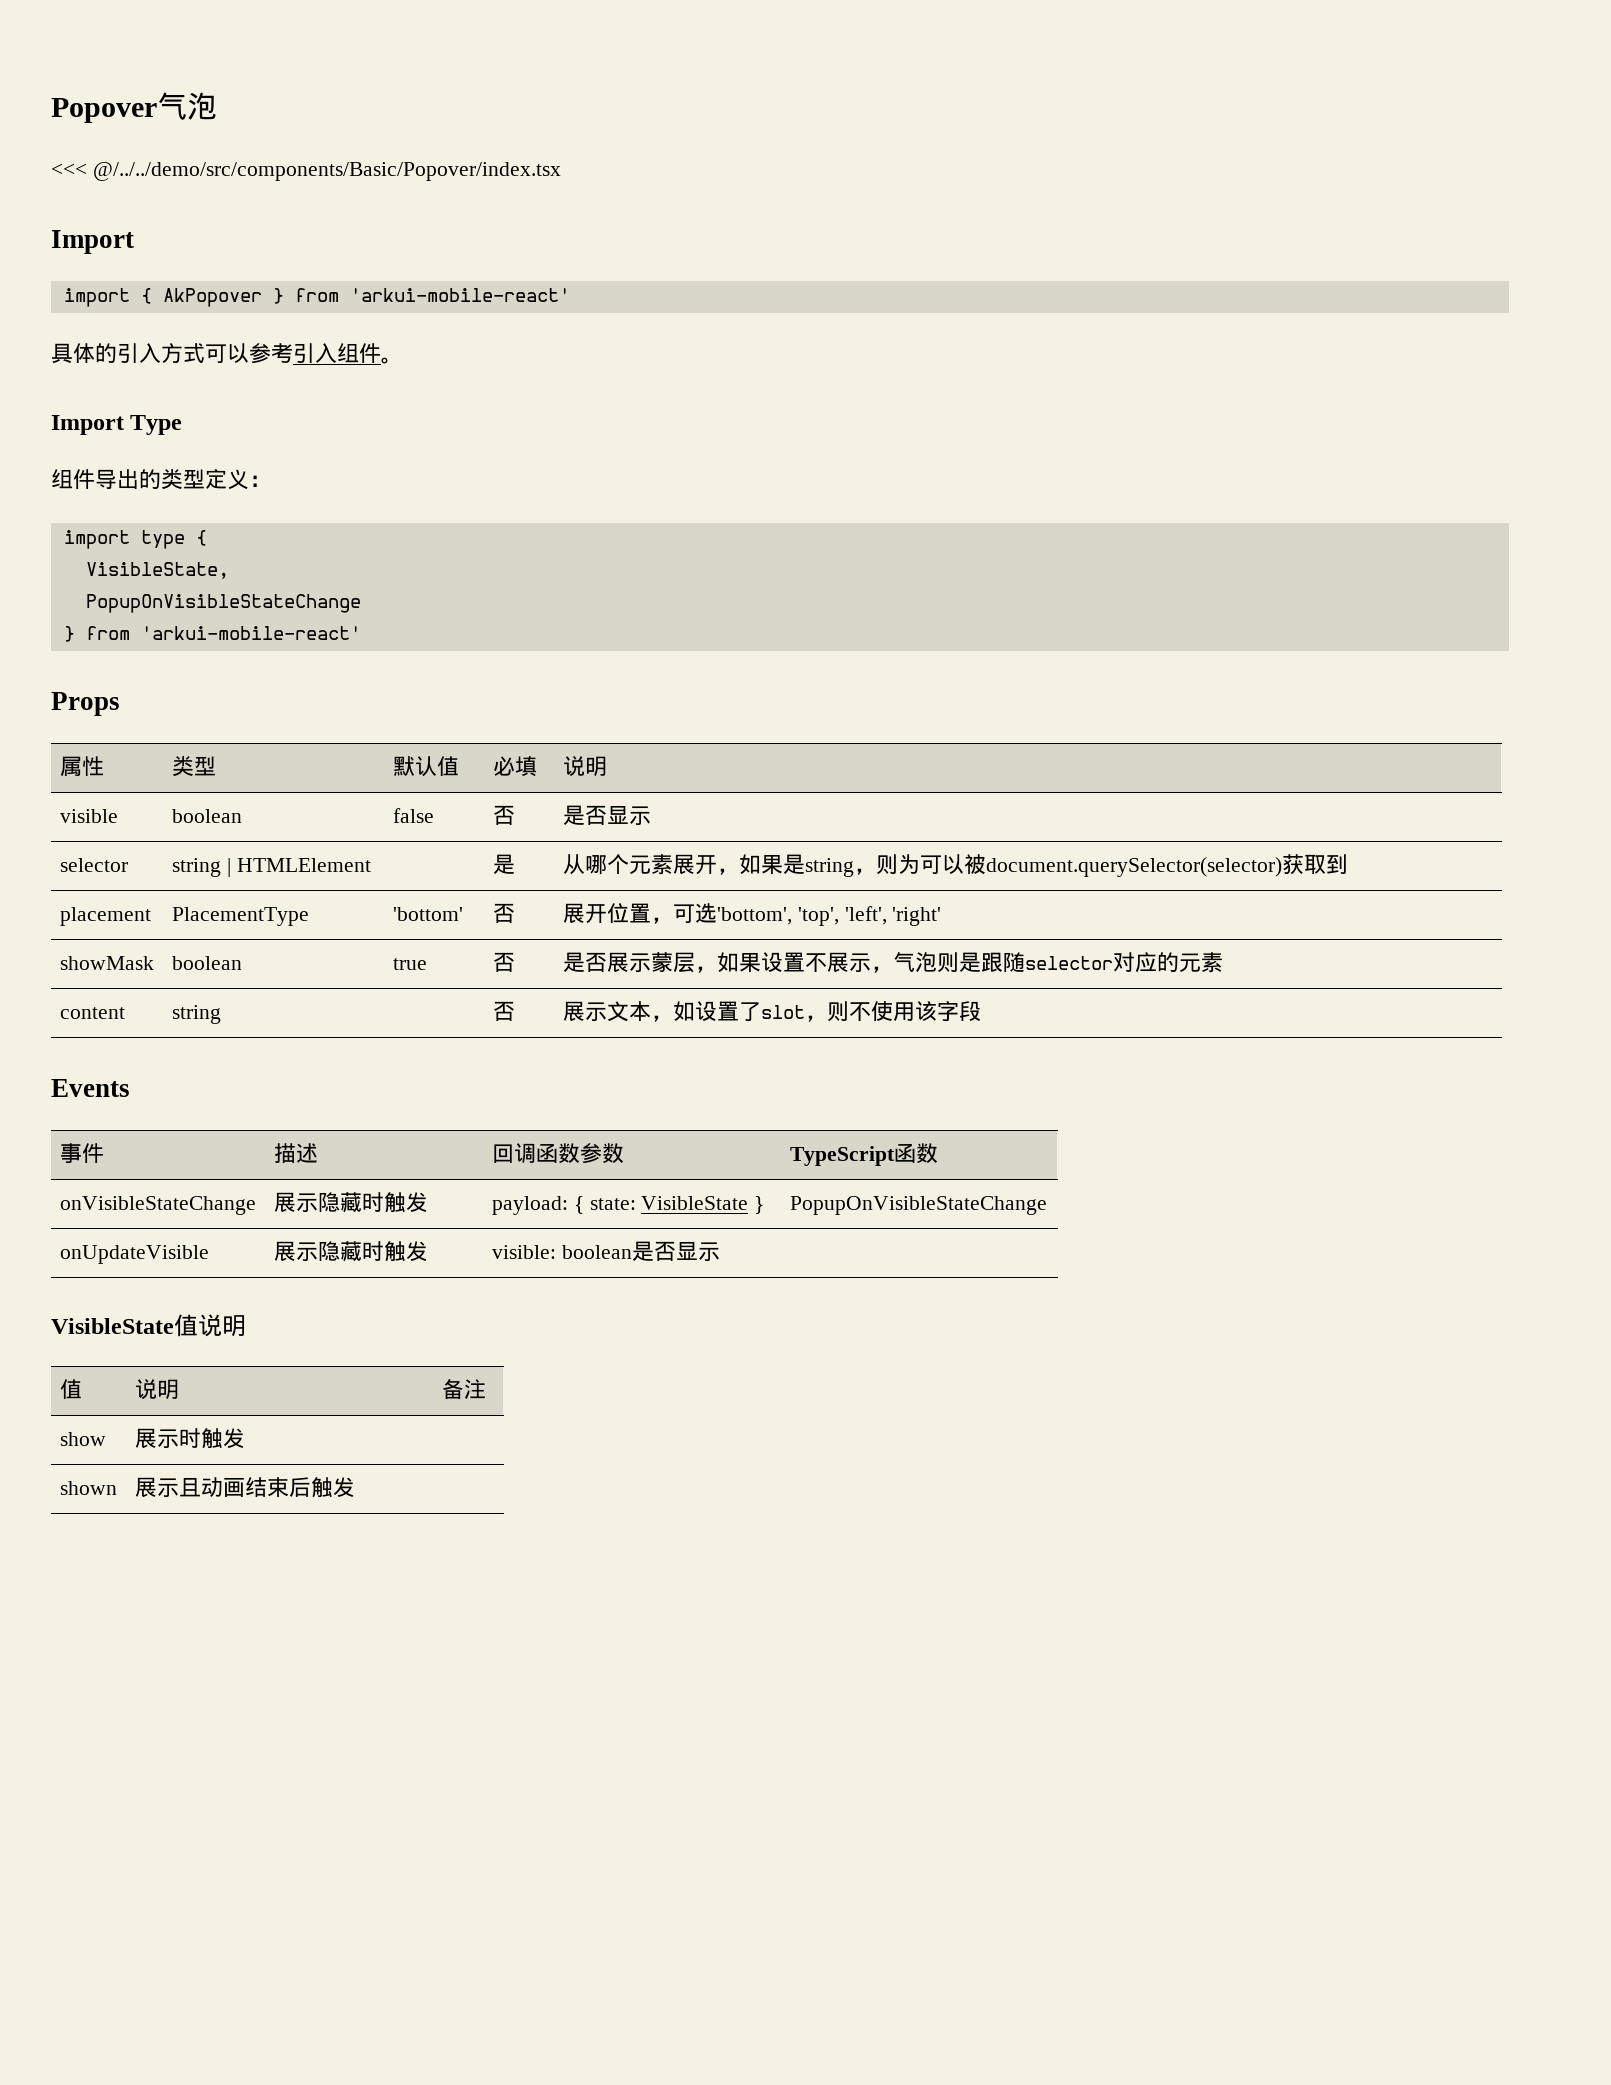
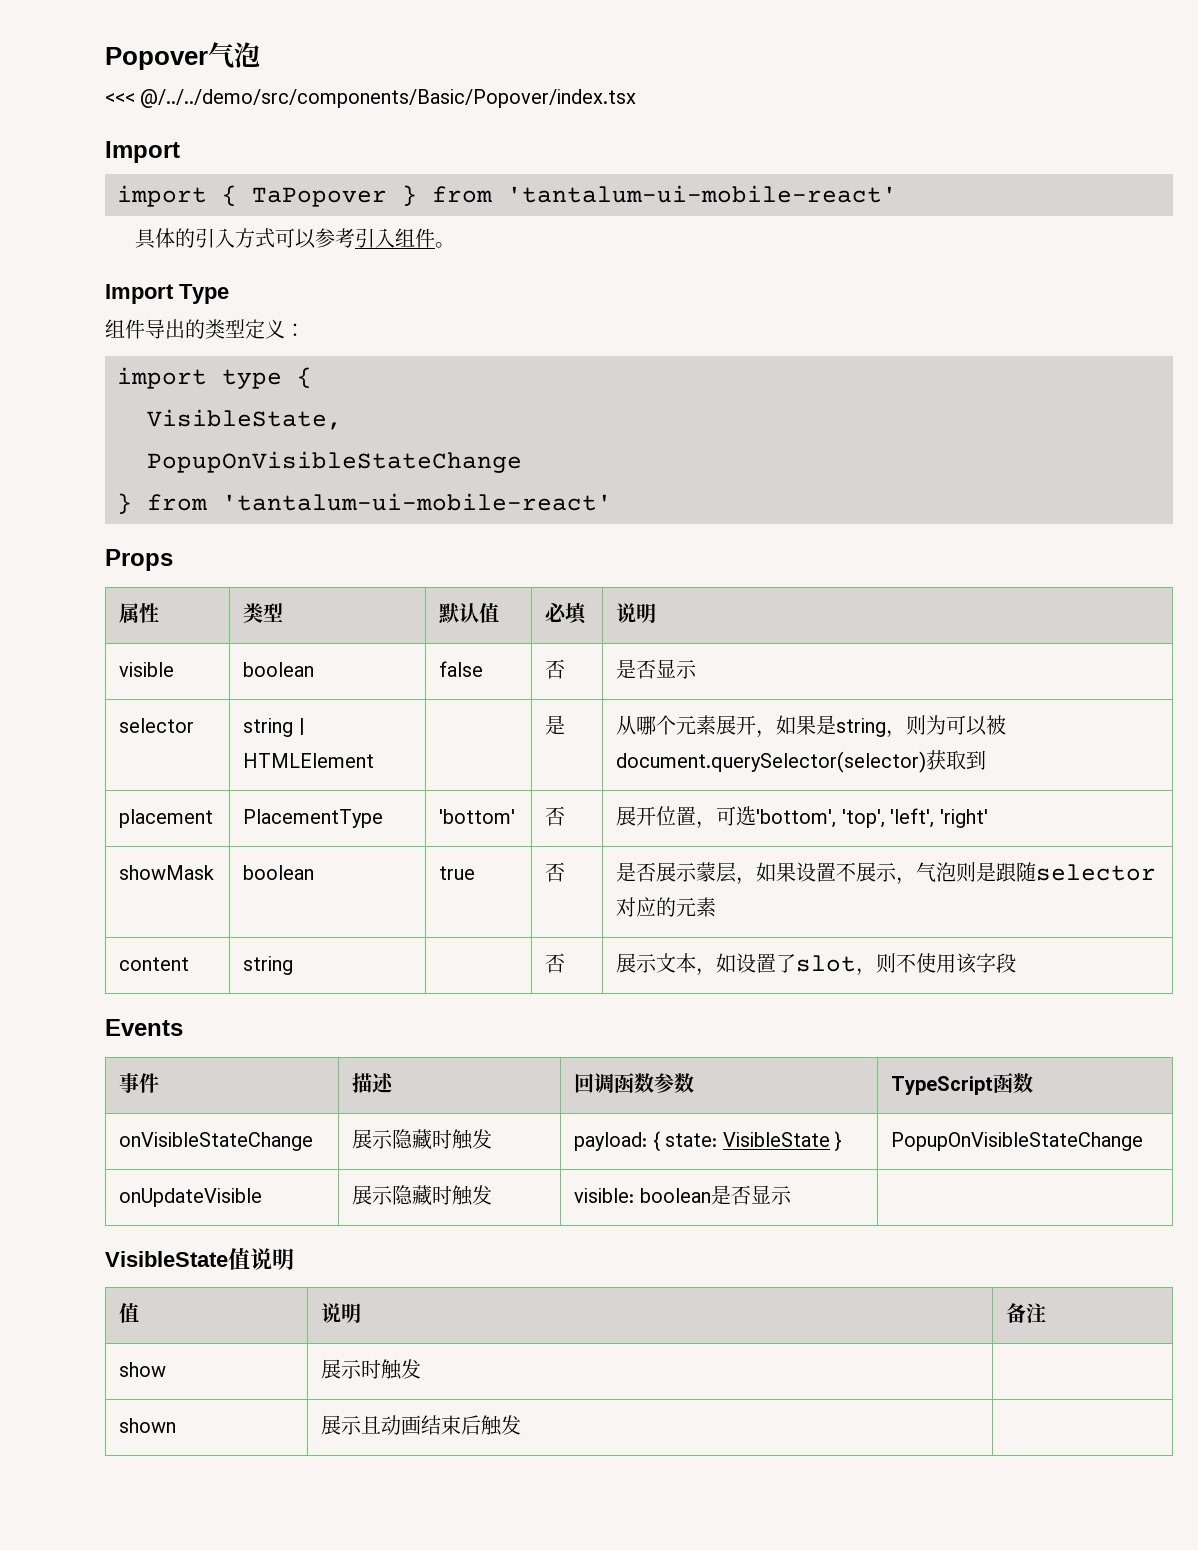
[162,288,570,307] AkPopover } from 'arkui-mobile-react' -> [252,185,897,207] TaPopover } from 'tantalum-ui-mobile-react'
[140,626,361,640] 'arkui-mobile-react' -> [222,493,612,511] 'tantalum-ui-mobile-react'

